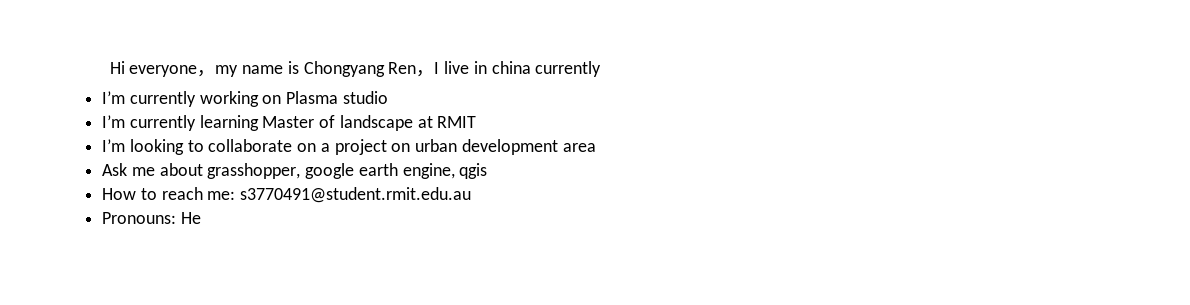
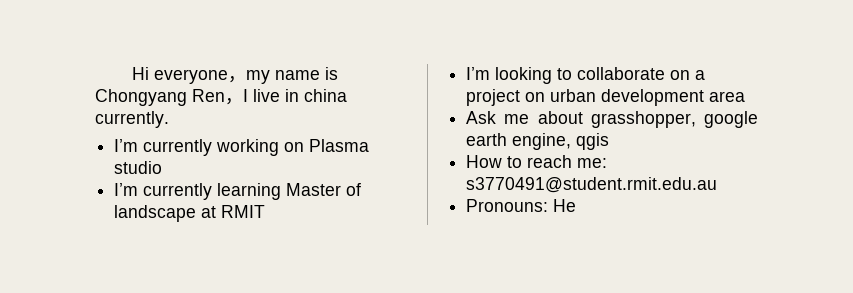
[535,61,602,77] currently -> [95,111,169,128] currently.

